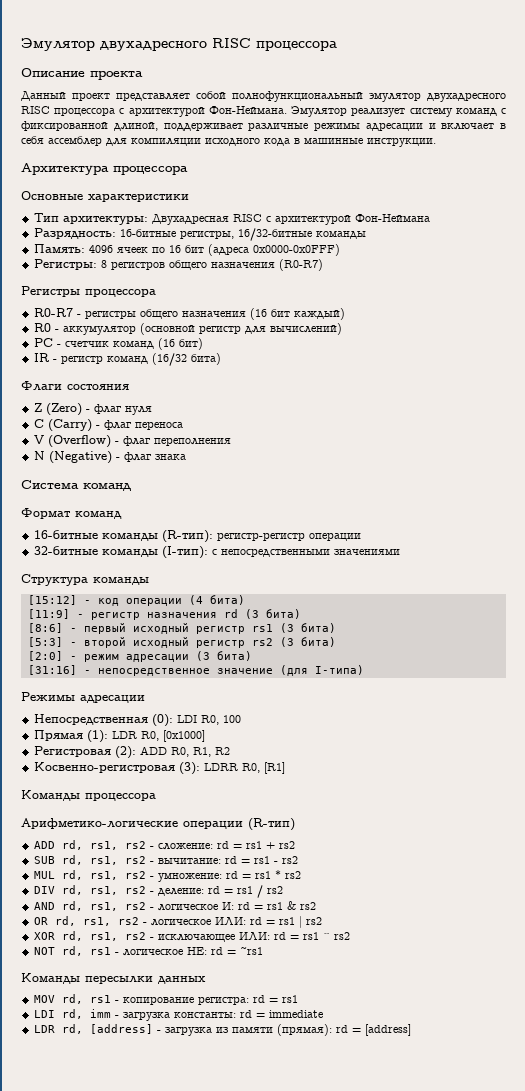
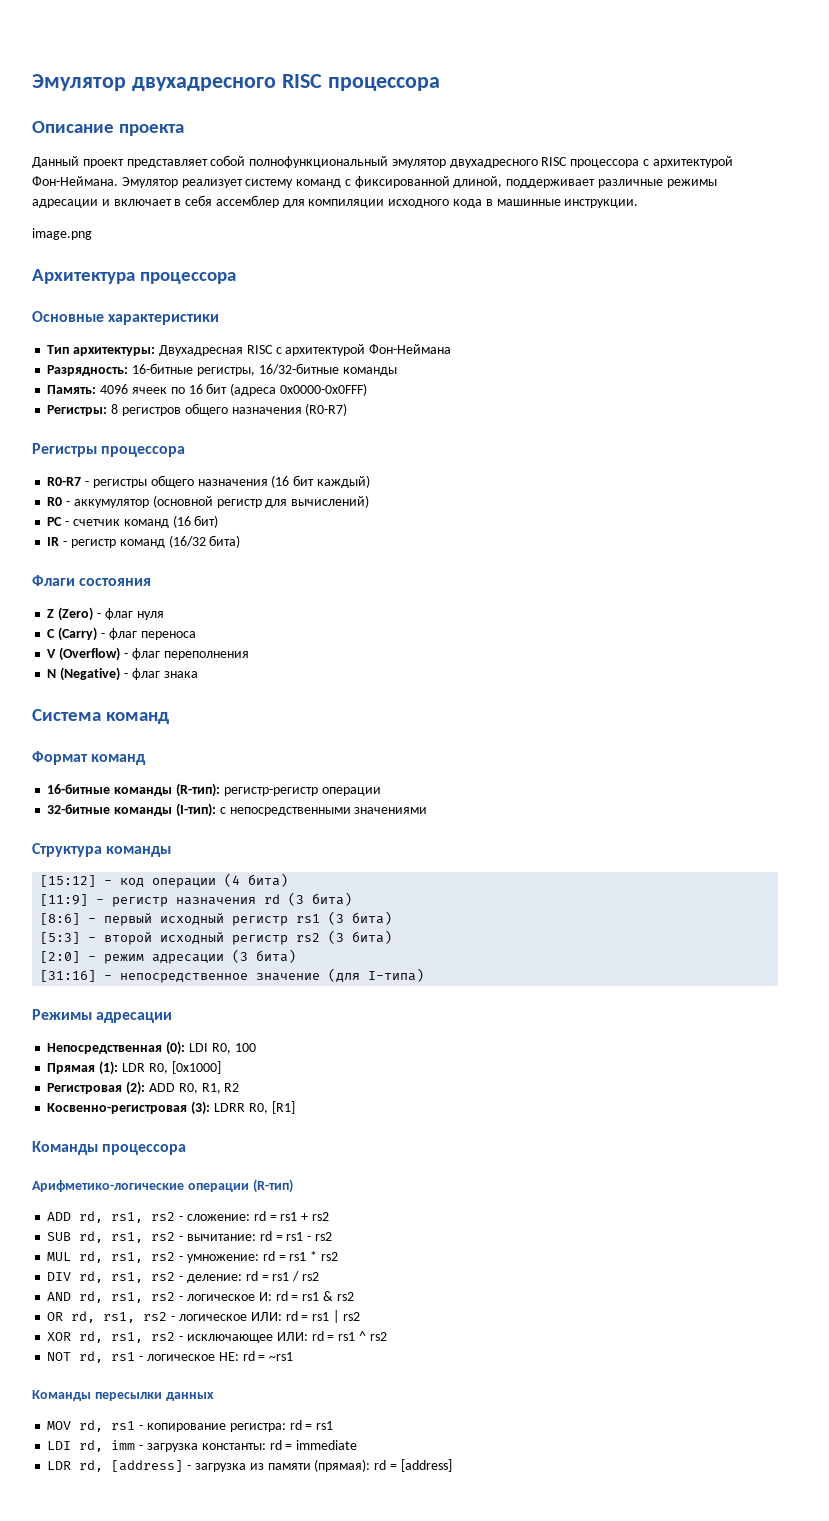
(436, 142) none -> [32,228,92,240] // image.png

